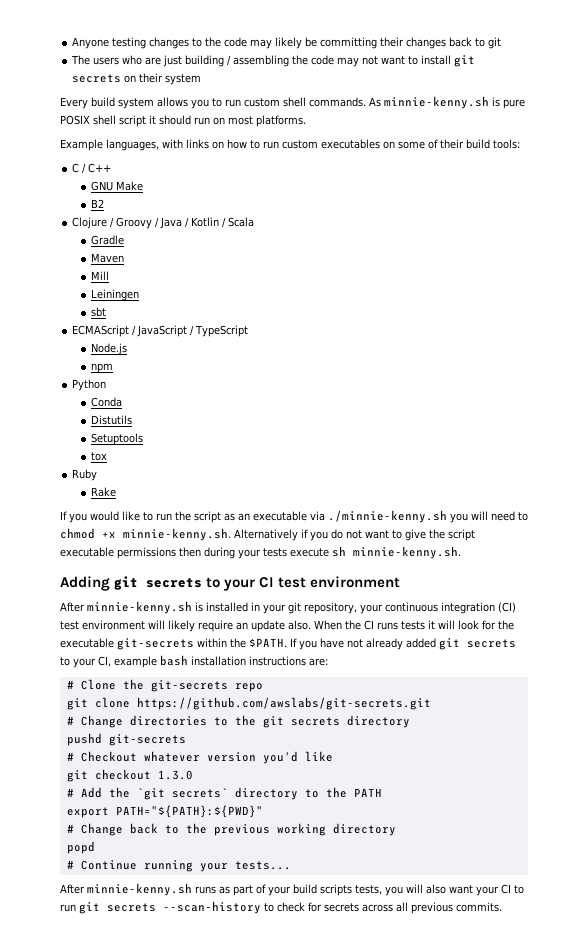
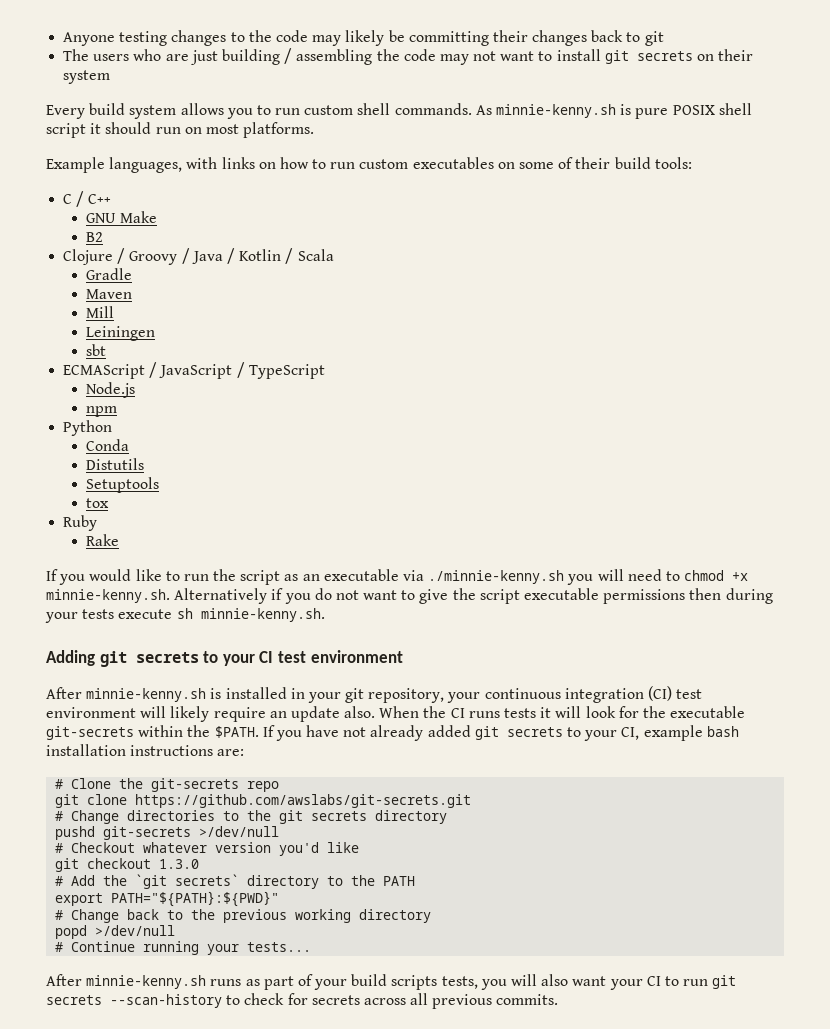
(186, 740) none -> [199,826,280,837] >/dev/null
(95, 847) none -> [95,925,176,936] >/dev/null

